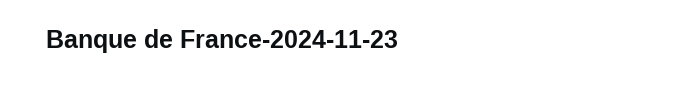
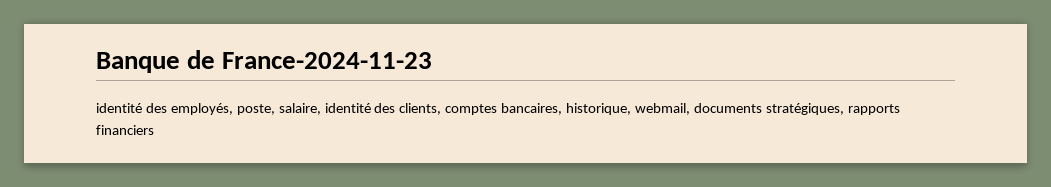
(398, 39) none -> [96,103,900,115] [96,125,154,135] // identité des employés, poste, salaire, identité des clients, comptes bancaires, historique, webmail, documents stratégiques, rapports financiers

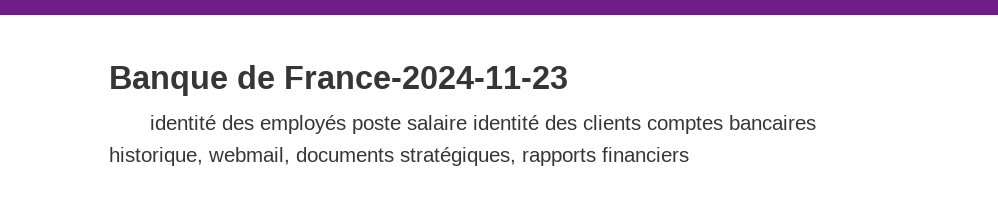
[170,103,563,115] employés, poste, salaire, identité des clients, comptes bancaires, -> [259,115,816,134] employés poste salaire identité des clients comptes bancaires

